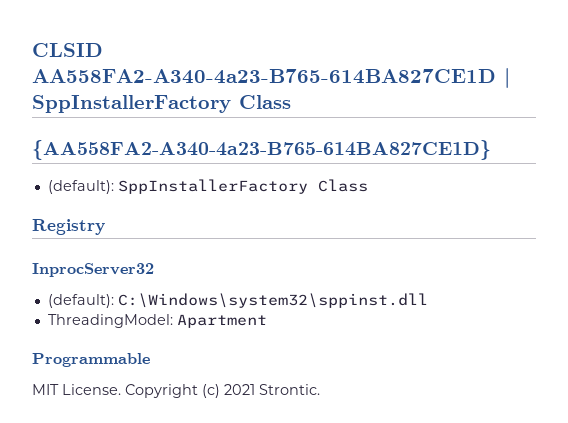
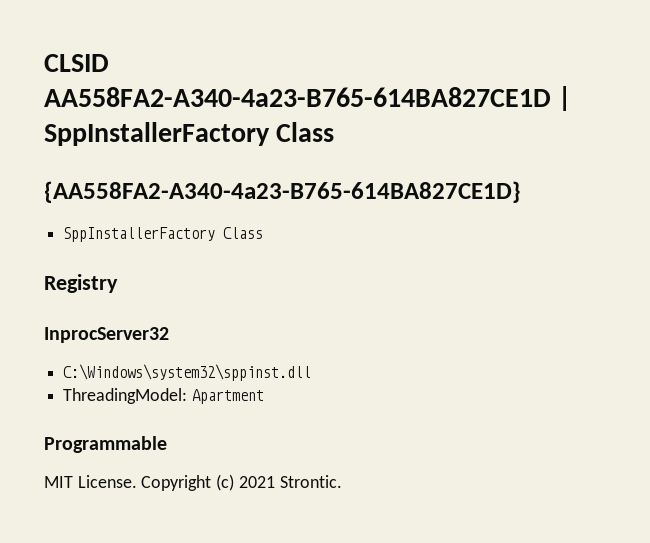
[47,180,114,194] (default): -> (521, 192) none
[47,294,114,308] (default): -> (169, 335) none

